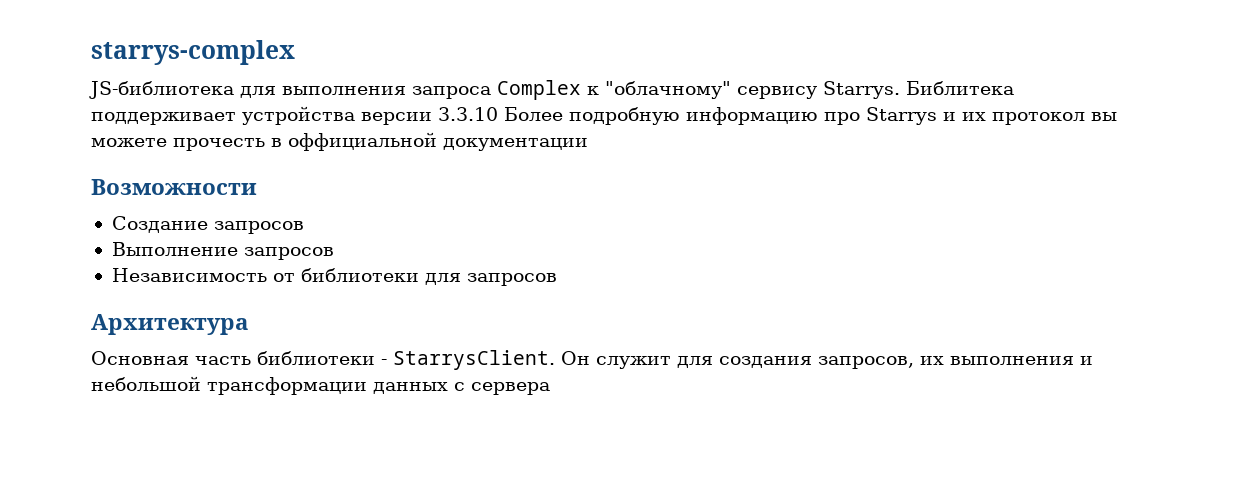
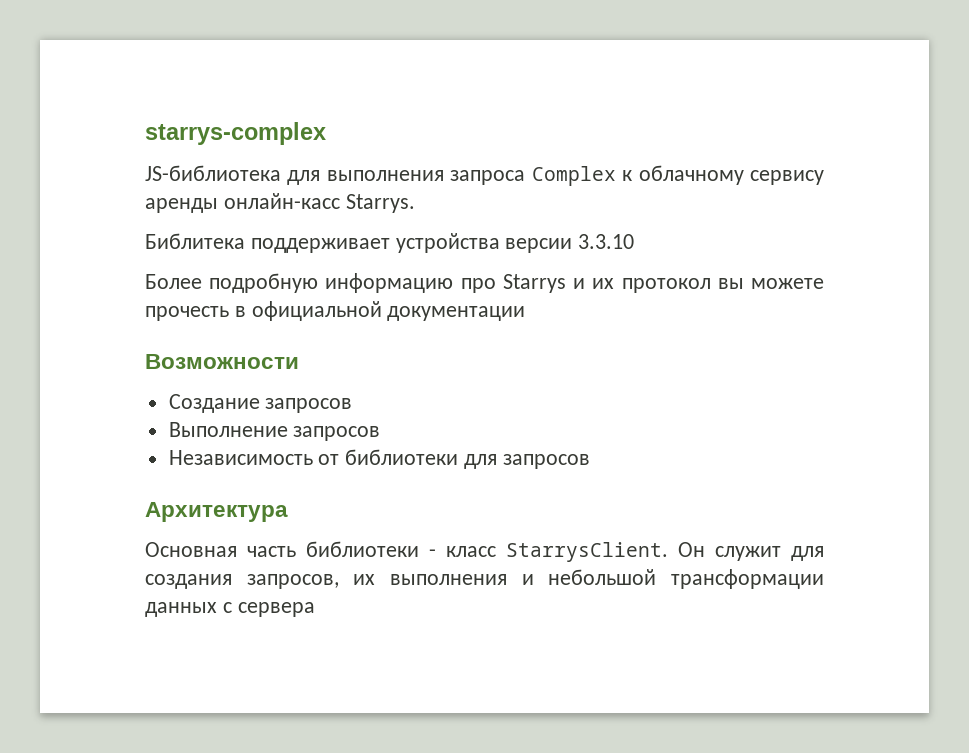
[605,81,818,99] "облачному" сервису -> [638,165,825,185] [145,193,340,213] облачному сервису аренды онлайн-касс
(901, 90) none -> (415, 203) //
(498, 114) none -> (635, 241) //
[288,132,437,151] оффициальной -> [251,301,382,321] официальной
(387, 362) none -> [446,546,496,557] класс

